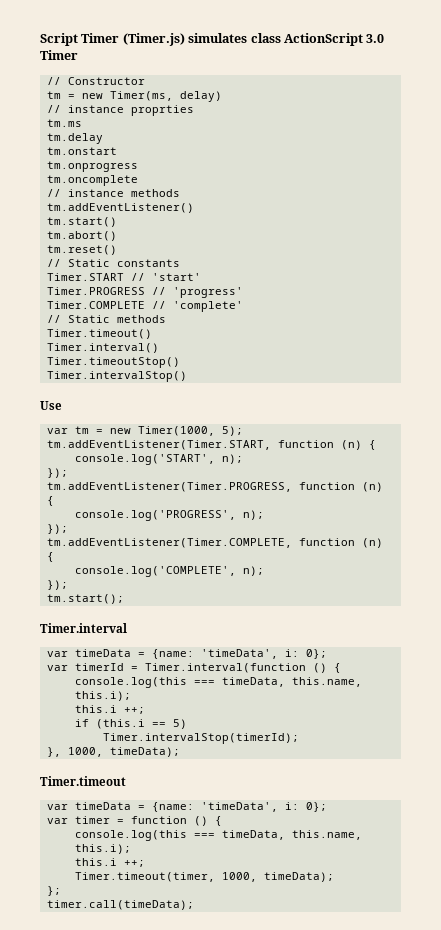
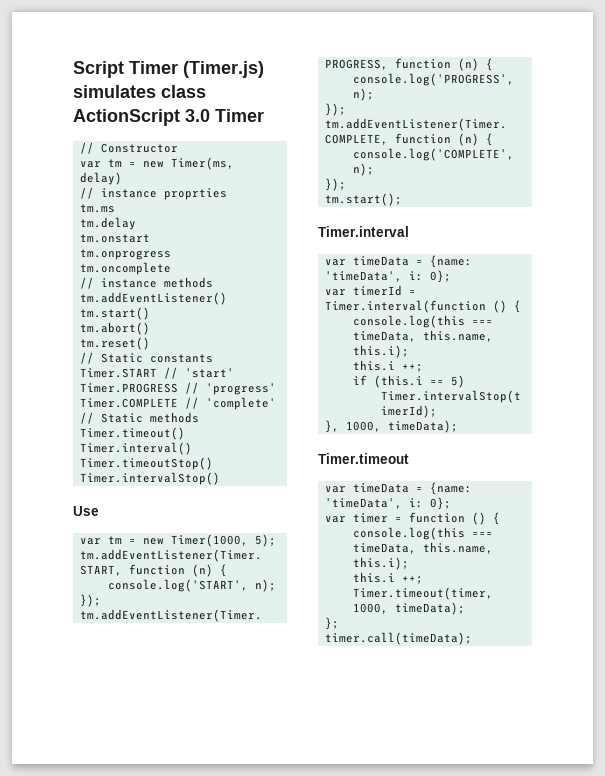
(145, 81) none -> [79,161,101,168] var

